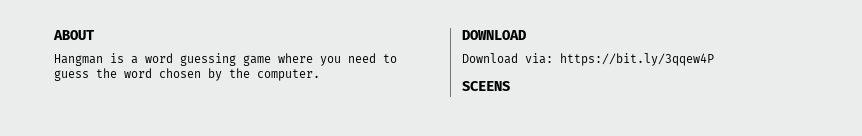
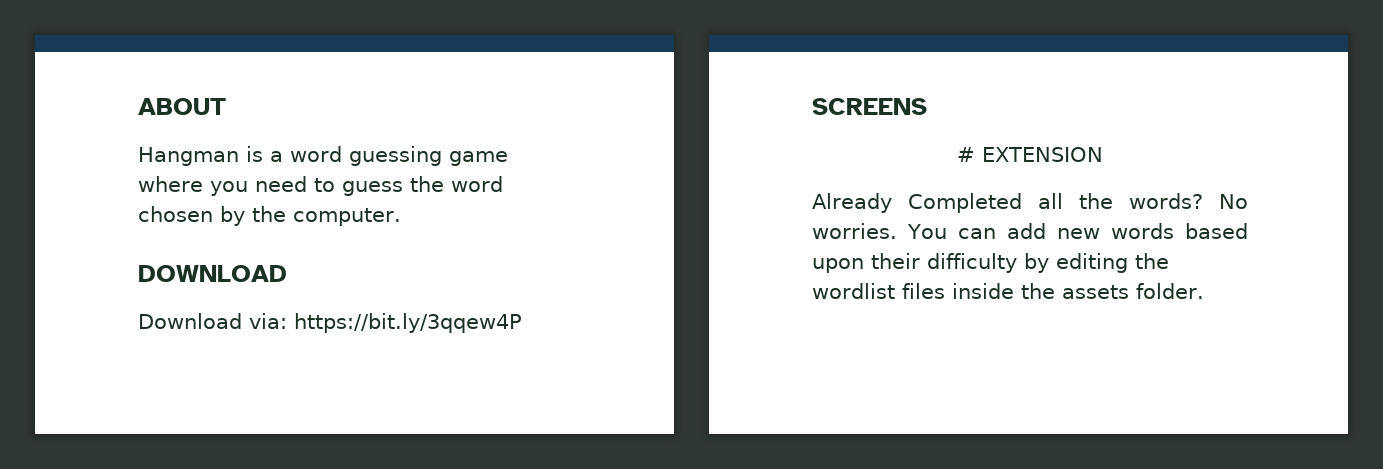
[462,81,510,91] SCEENS -> [812,98,927,115] [957,147,1103,162] [812,193,1248,213] [812,223,1248,239] [812,253,1169,273] [812,283,1204,299] SCREENS // # EXTENSION // Already Completed all the words? No worries. You can add new words based upon their difficulty by editing the wordlist files inside the assets folder.

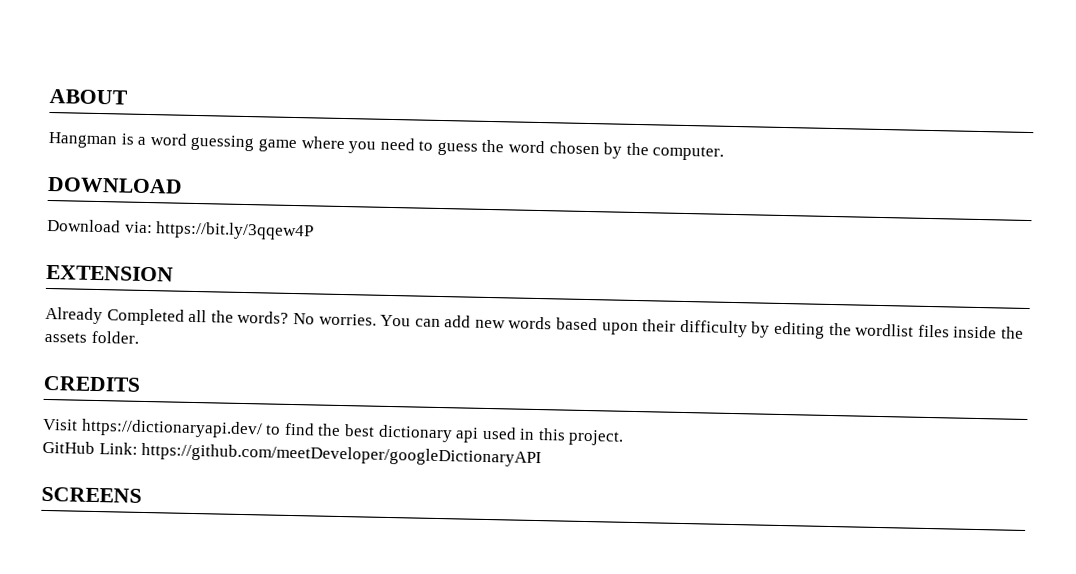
[812,98,927,115] [957,147,975,162] SCREENS // # -> (315, 231) none
(1204, 291) none -> [43,375,141,392] [42,418,625,446] [42,440,543,468] [41,486,142,503] // CREDITS // Visit https://dictionaryapi.dev/ to find the best dictionary api used in this project. // GitHub Link: https://github.com/meetDeveloper/googleDictionaryAPI // SCREENS

